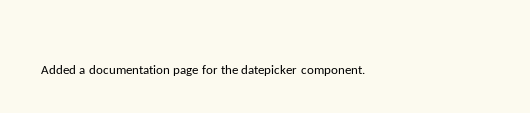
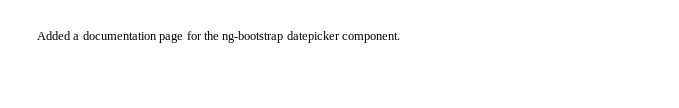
(238, 69) none -> [222,31,284,43] ng-bootstrap

